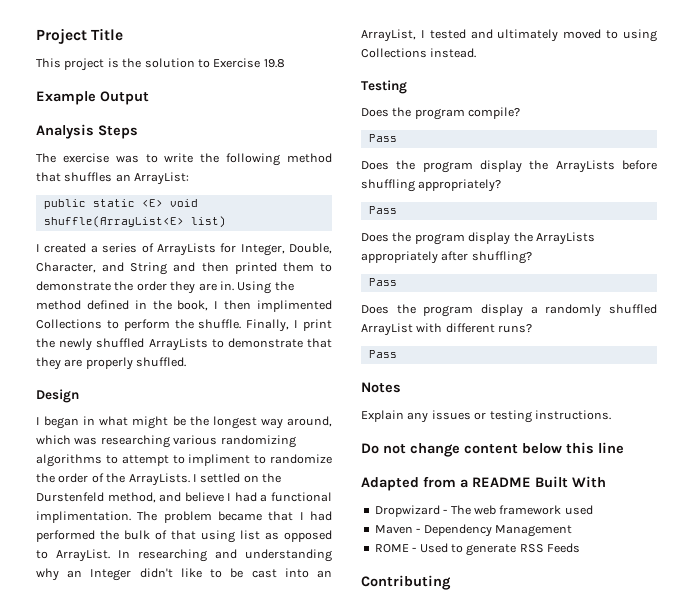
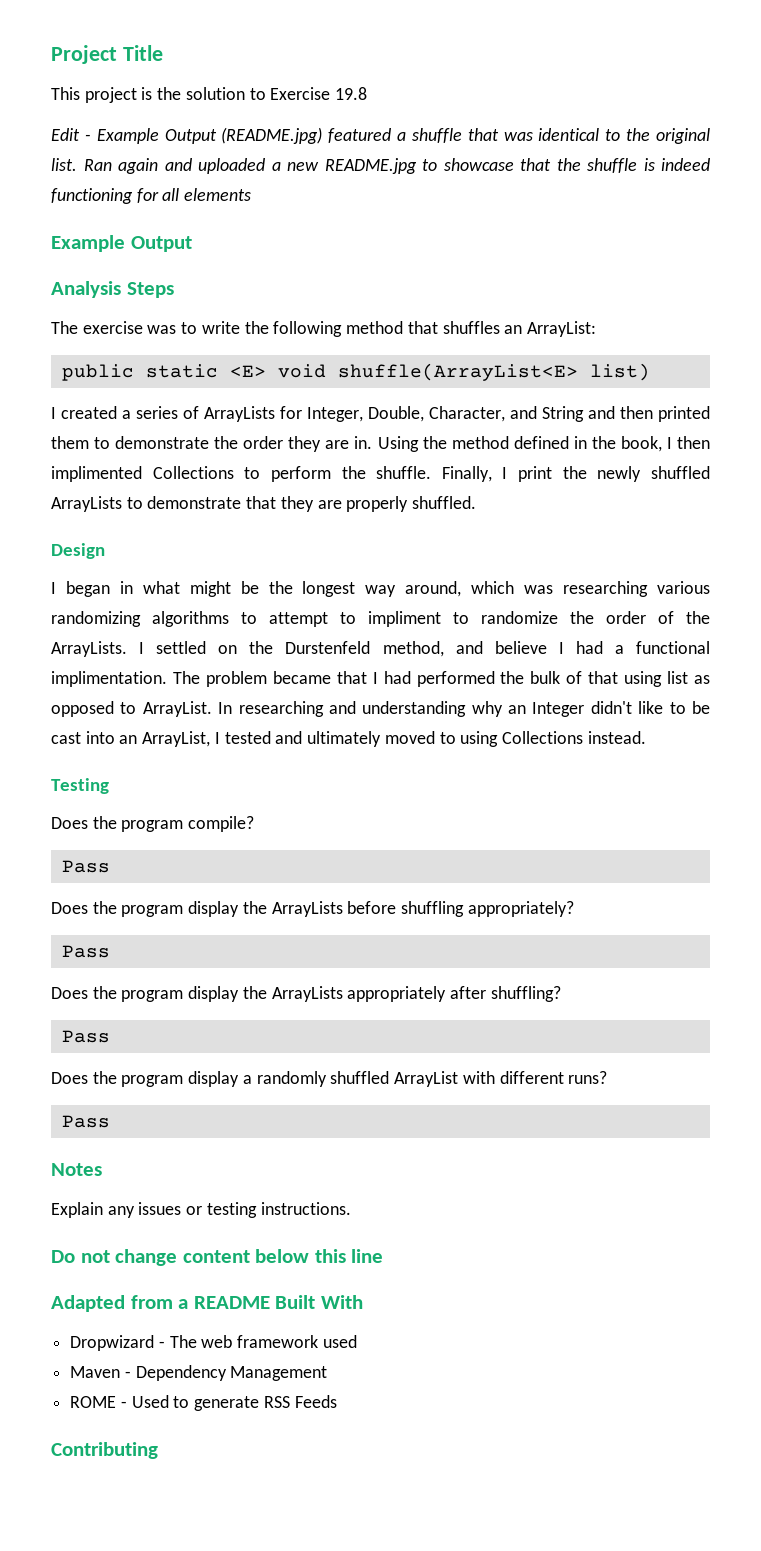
(285, 63) none -> [51,127,710,144] [51,158,710,174] [51,188,252,204] // Edit - Example Output (README.jpg) featured a shuffle that was identical to the original list. Ran again and uploaded a new README.jpg to showcase that the shuffle is indeed functioning for all elements

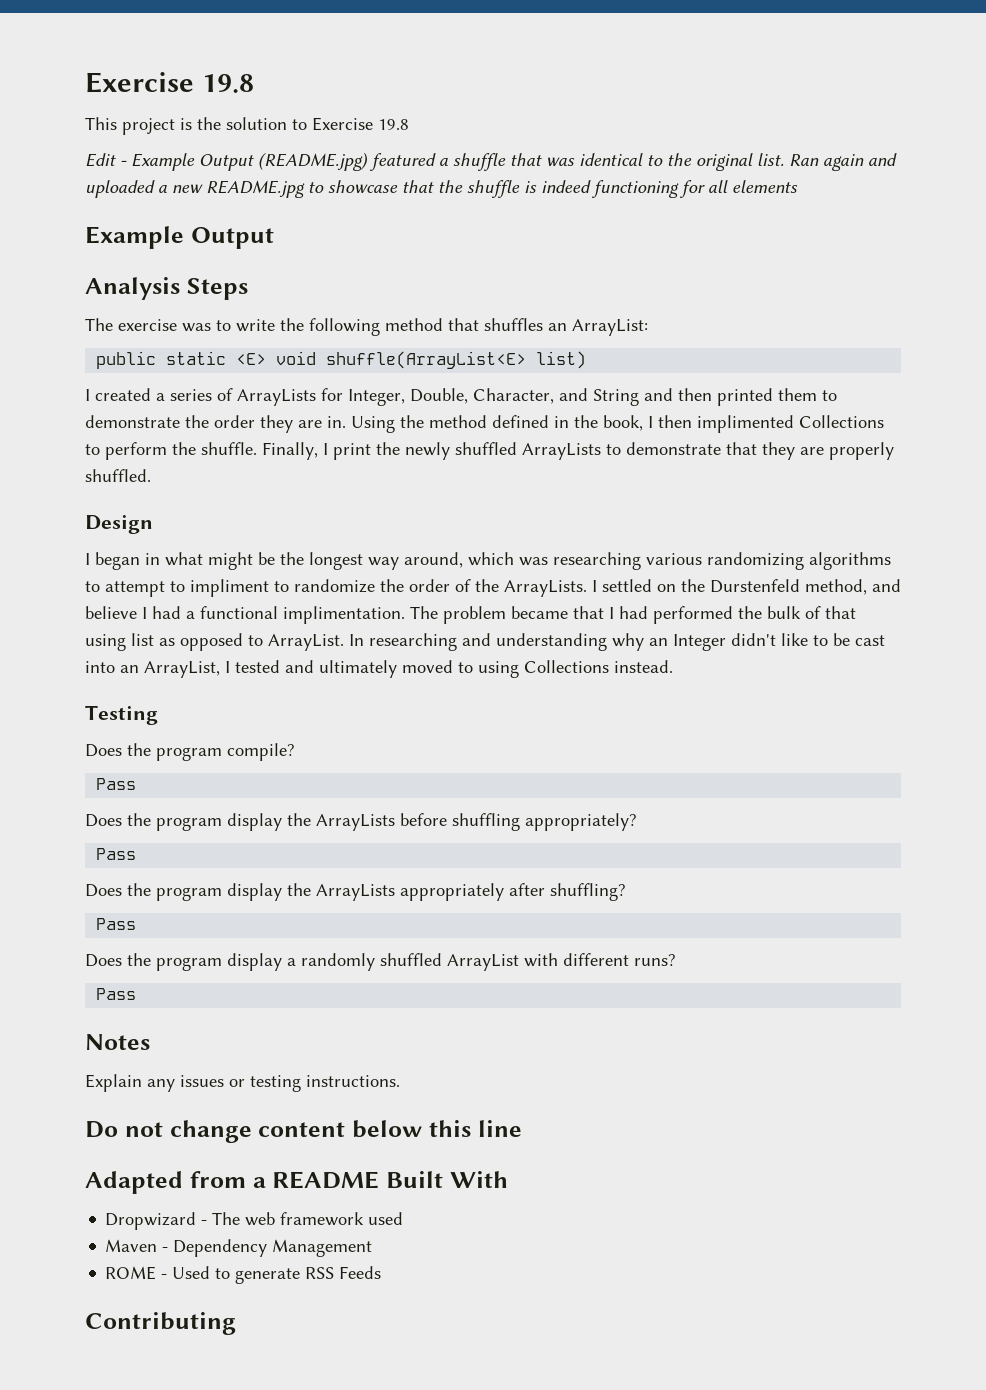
[51,45,163,64] Project Title -> [85,72,254,93] Exercise 19.8

